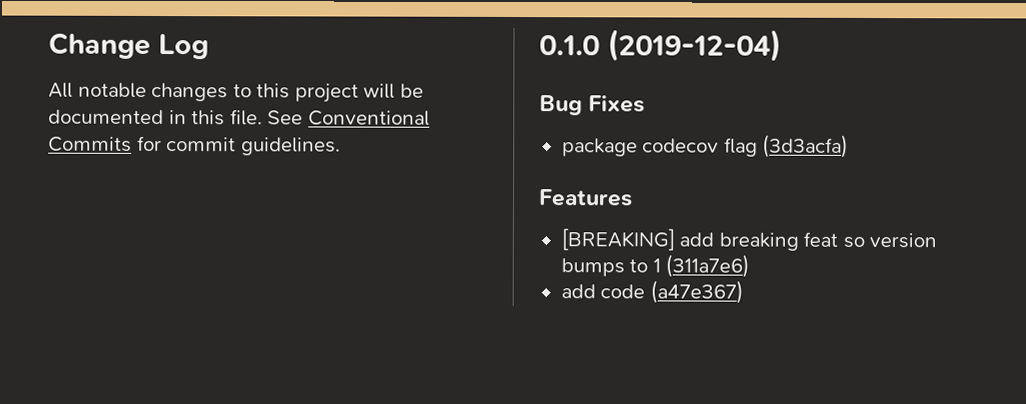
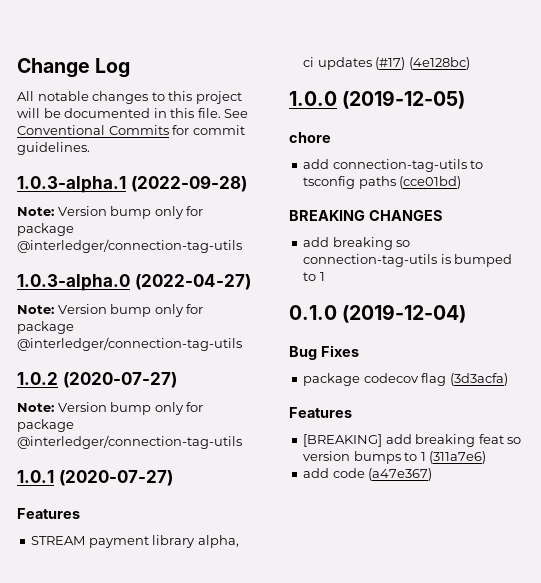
(341, 146) none -> [17,175,247,193] [17,206,204,219] [17,223,74,236] [17,239,242,253] [17,274,251,291] [17,304,204,317] [17,321,74,334] [17,337,242,351] [17,372,177,388] [17,402,204,415] [17,419,74,432] [17,435,242,449] [17,470,173,486] [17,508,80,519] [31,535,239,548] [303,57,470,70] [289,90,466,109] [289,132,331,143] [303,159,484,172] [303,176,462,189] [289,210,443,221] [303,237,411,250] [303,254,513,267] [303,272,325,281] // 1.0.3-alpha.1 (2022-09-28) // Note: Version bump only for package @interledger/connection-tag-utils // 1.0.3-alpha.0 (2022-04-27) // Note: Version bump only for package @interledger/connection-tag-utils // 1.0.2 (2020-07-27) // Note: Version bump only for package @interledger/connection-tag-utils // 1.0.1 (2020-07-27) // Features // STREAM payment library alpha, ci updates (#17) (4e128bc) // 1.0.0 (2019-12-05) // chore // add connection-tag-utils to tsconfig paths (cce01bd) // BREAKING CHANGES // add breaking so connection-tag-utils is bumped to 1

